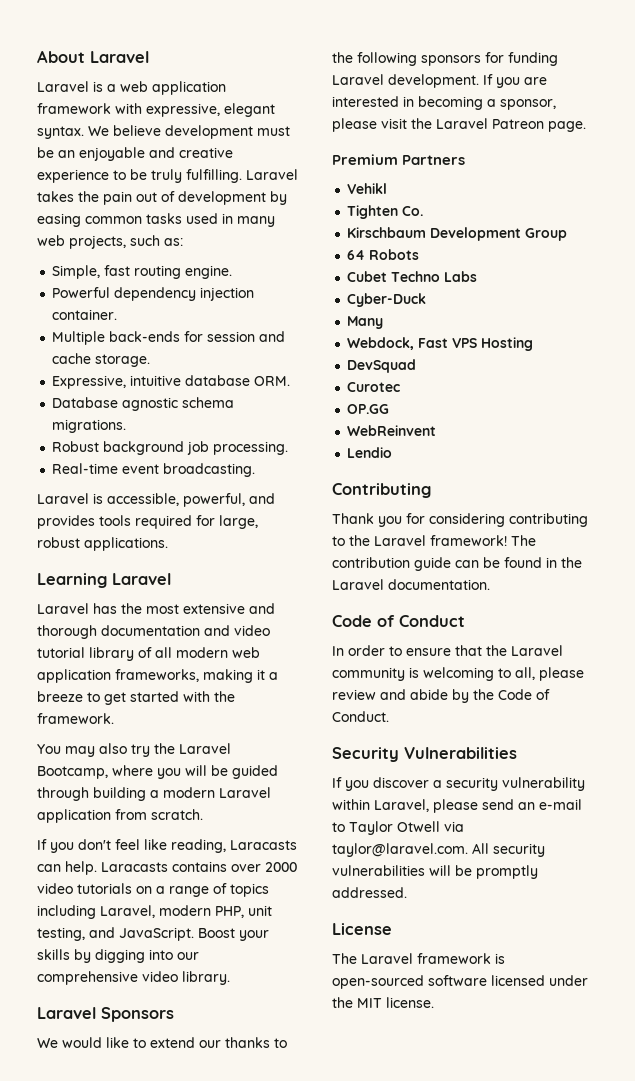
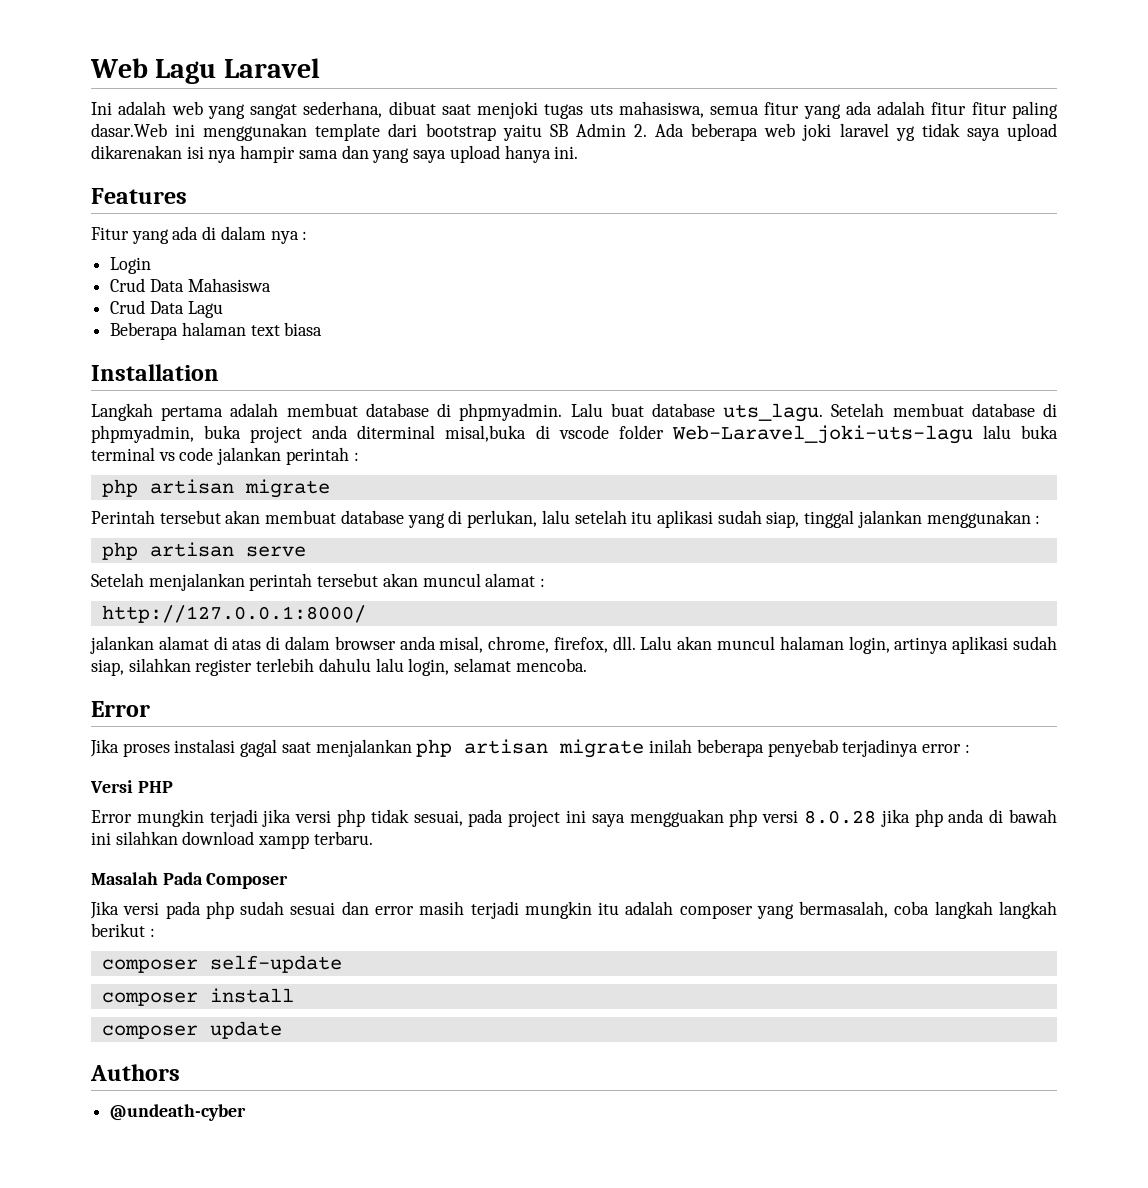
[37,50,149,63] [37,81,226,95] [37,103,275,117] [37,125,290,139] [37,147,233,161] [37,169,298,183] [37,191,287,205] [37,213,275,227] [37,235,183,249] [52,265,233,279] [52,287,255,301] [52,309,118,320] [52,331,286,345] [52,353,151,367] [52,375,291,389] [52,397,235,411] [52,419,127,433] [52,441,289,455] [52,463,256,477] [37,493,275,507] [37,515,258,529] [37,537,168,551] [37,573,171,588] [37,603,275,614] [37,625,270,639] [37,647,260,661] [37,669,278,683] [37,691,235,705] [37,713,114,724] [37,743,231,757] [37,765,278,779] [37,787,271,801] [37,809,203,823] [37,839,297,853] [37,861,297,875] [37,883,269,897] [37,905,272,919] [37,927,269,941] [37,949,199,963] [37,971,230,985] [37,1007,174,1022] [37,1037,287,1048] [332,52,558,66] [332,74,547,88] [332,96,556,110] [332,118,586,132] [332,154,466,165] [347,183,388,194] [347,205,424,219] [347,227,568,241] [347,249,420,260] [347,271,478,282] [347,293,427,307] [347,316,384,329] [347,337,534,351] [347,359,417,373] [347,382,401,392] [347,404,390,414] [347,425,437,436] [347,447,393,458] [332,483,431,498] [332,513,588,527] [332,535,536,546] [332,557,582,571] [332,579,490,590] [332,615,465,627] [332,645,563,656] [332,667,584,681] [332,689,550,703] [332,711,389,722] [332,747,517,762] [332,777,585,791] [332,799,582,813] [332,821,464,835] [332,843,545,857] [332,865,538,879] [332,887,407,898] [332,923,392,935] [332,953,505,964] [332,975,588,989] [332,997,434,1008] About Laravel // Laravel is a web application framework with expressive, elegant syntax. We believe development must be an enjoyable and creative experience to be truly fulfilling. Laravel takes the pain out of development by easing common tasks used in many web projects, such as: // Simple, fast routing engine. // Powerful dependency injection container. // Multiple back-ends for session and cache storage. // Expressive, intuitive database ORM. // Database agnostic schema migrations. // Robust background job processing. // Real-time event broadcasting. // Laravel is accessible, powerful, and provides tools required for large, robust applications. // Learning Laravel // Laravel has the most extensive and thorough documentation and video tutorial library of all modern web application frameworks, making it a breeze to get started with the framework. // You may also try the Laravel Bootcamp, where you will be guided through building a modern Laravel application from scratch. // If you don't feel like reading, Laracasts can help. Laracasts contains over 2000 video tutorials on a range of topics including Laravel, modern PHP, unit testing, and JavaScript. Boost your skills by digging into our comprehensive video library. // Laravel Sponsors // We would like to extend our thanks to the following sponsors for funding Laravel development. If you are interested in becoming a sponsor, please visit the Laravel Patreon page. // Premium Partners // Vehikl // Tighten Co. // Kirschbaum Development Group // 64 Robots // Cubet Techno Labs // Cyber-Duck // Many // Webdock, Fast VPS Hosting // DevSquad // Curotec // OP.GG // WebReinvent // Lendio // Contributing // Thank you for considering contributing to the Laravel framework! The contribution guide can be found in the Laravel documentation. // Code of Conduct // In order to ensure that the Laravel community is welcoming to all, please review and abide by the Code of Conduct. // Security Vulnerabilities // If you discover a security vulnerability within Laravel, please send an e-mail to Taylor Otwell via taylor@laravel.com. All security vulnerabilities will be promptly addressed. // License // The Laravel framework is open-sourced software licensed under the MIT license. -> [90,58,320,84] [91,101,1059,119] [91,123,1057,141] [91,145,579,163] [91,188,187,204] [91,226,308,244] [110,257,152,274] [110,278,271,292] [110,300,223,318] [110,322,323,340] [91,364,219,381] [91,403,1057,422] [91,425,1058,444] [91,447,359,465] [101,479,330,498] [91,510,1041,528] [101,542,306,560] [91,573,546,591] [101,605,366,623] [90,636,1057,654] [91,658,587,676] [91,701,150,717] [90,739,970,758] [90,780,173,793] [91,809,1057,827] [91,831,373,849] [91,872,289,889] [90,901,1058,919] [91,923,155,937] [101,955,342,973] [101,988,294,1006] [101,1021,282,1039] [90,1064,180,1081] [110,1104,247,1121] Web Lagu Laravel // Ini adalah web yang sangat sederhana, dibuat saat menjoki tugas uts mahasiswa, semua fitur yang ada adalah fitur fitur paling dasar.Web ini menggunakan template dari bootstrap yaitu SB Admin 2. Ada beberapa web joki laravel yg tidak saya upload dikarenakan isi nya hampir sama dan yang saya upload hanya ini. // Features // Fitur yang ada di dalam nya : // Login // Crud Data Mahasiswa // Crud Data Lagu // Beberapa halaman text biasa // Installation // Langkah pertama adalah membuat database di phpmyadmin. Lalu buat database uts_lagu. Setelah membuat database di phpmyadmin, buka project anda diterminal misal,buka di vscode folder Web-Laravel_joki-uts-lagu lalu buka terminal vs code jalankan perintah : // php artisan migrate // Perintah tersebut akan membuat database yang di perlukan, lalu setelah itu aplikasi sudah siap, tinggal jalankan menggunakan : // php artisan serve // Setelah menjalankan perintah tersebut akan muncul alamat : // http://127.0.0.1:8000/ // jalankan alamat di atas di dalam browser anda misal, chrome, firefox, dll. Lalu akan muncul halaman login, artinya aplikasi sudah siap, silahkan register terlebih dahulu lalu login, selamat mencoba. // Error // Jika proses instalasi gagal saat menjalankan php artisan migrate inilah beberapa penyebab terjadinya error : // Versi PHP // Error mungkin terjadi jika versi php tidak sesuai, pada project ini saya mengguakan php versi 8.0.28 jika php anda di bawah ini silahkan download xampp terbaru. // Masalah Pada Composer // Jika versi pada php sudah sesuai dan error masih terjadi mungkin itu adalah composer yang bermasalah, coba langkah langkah berikut : // composer self-update // composer install // composer update // Authors // @undeath-cyber

